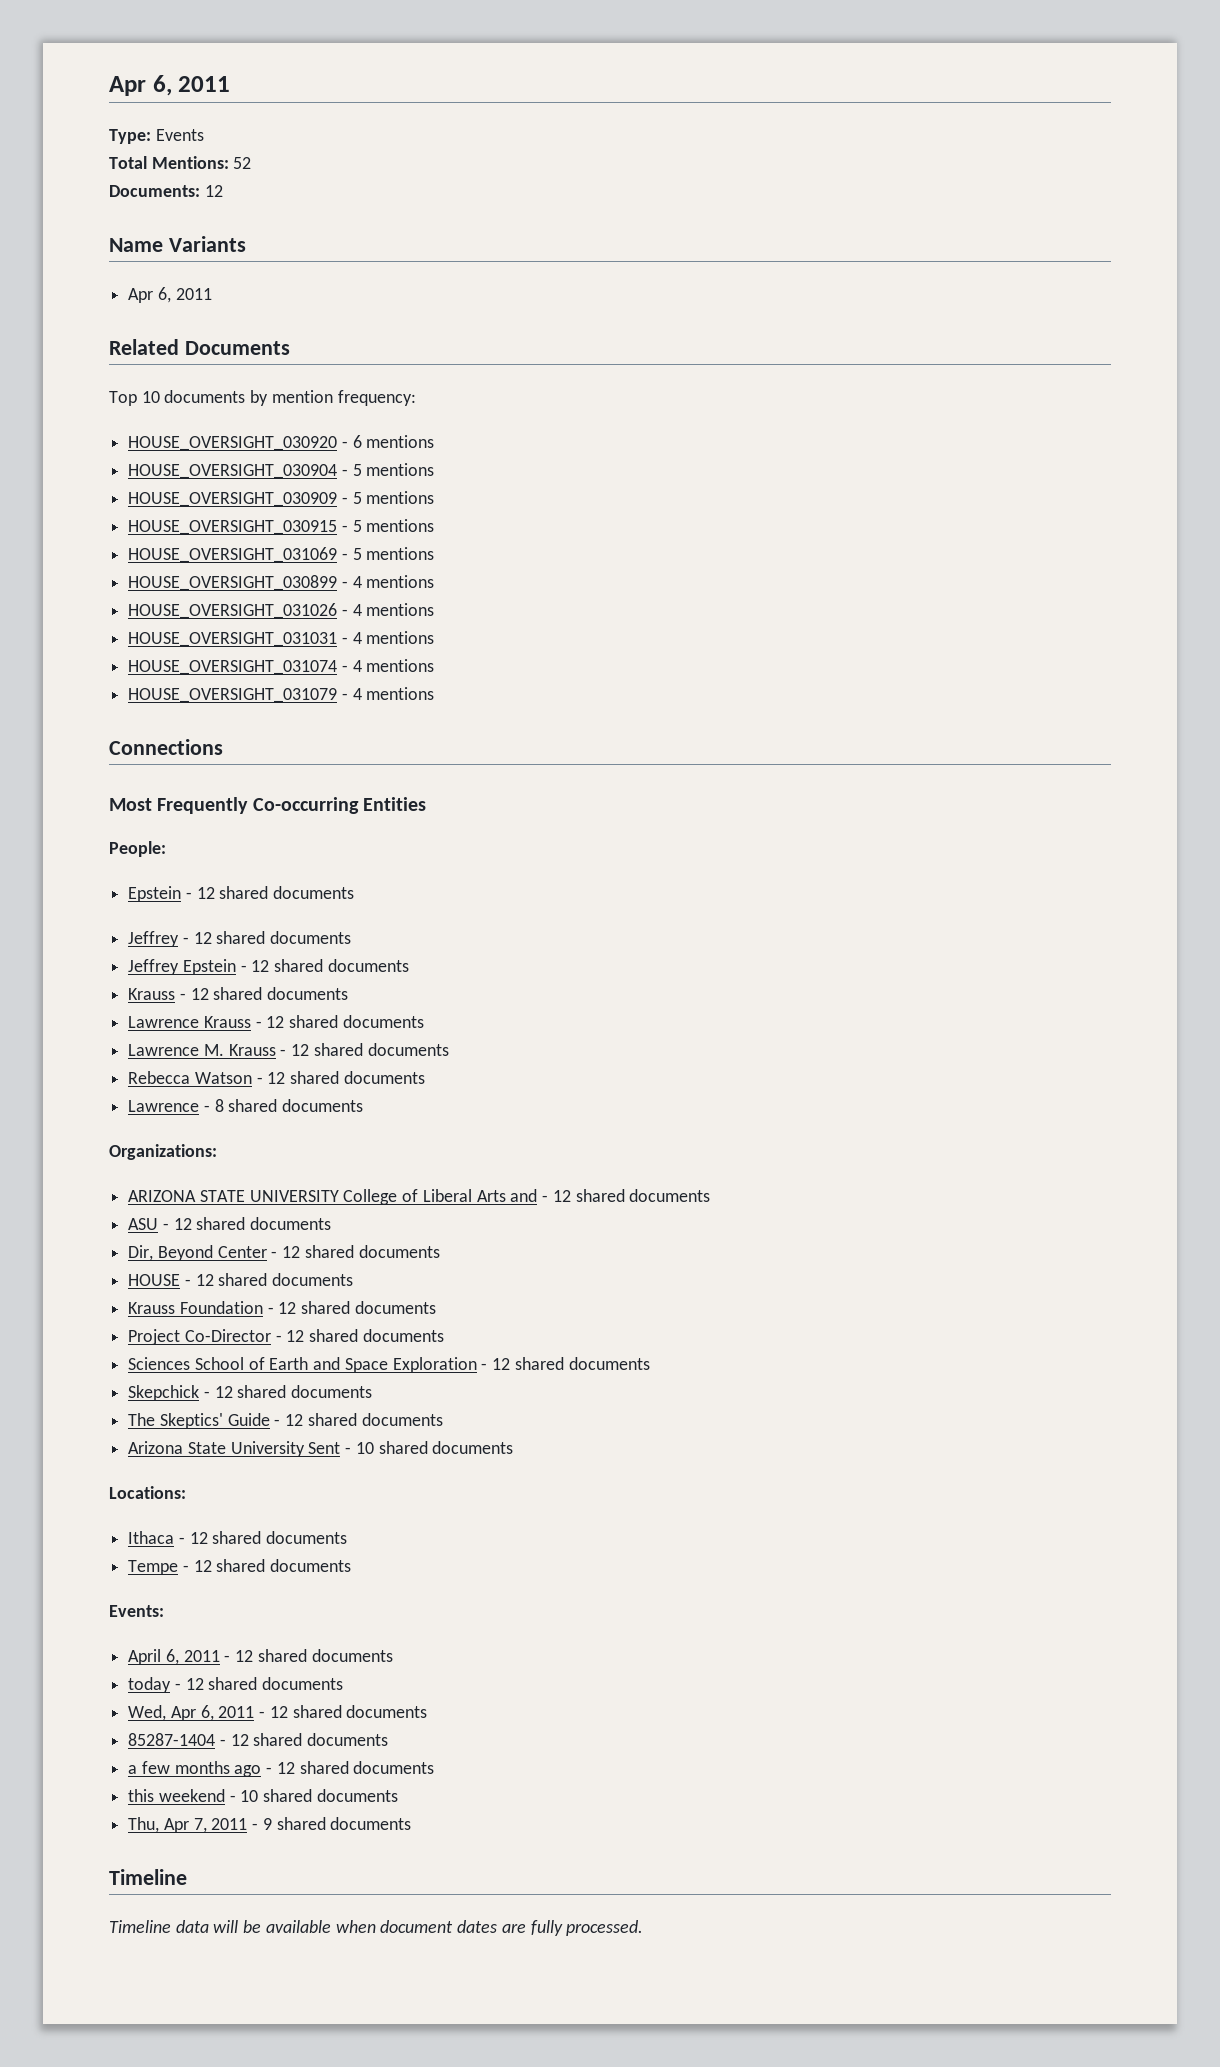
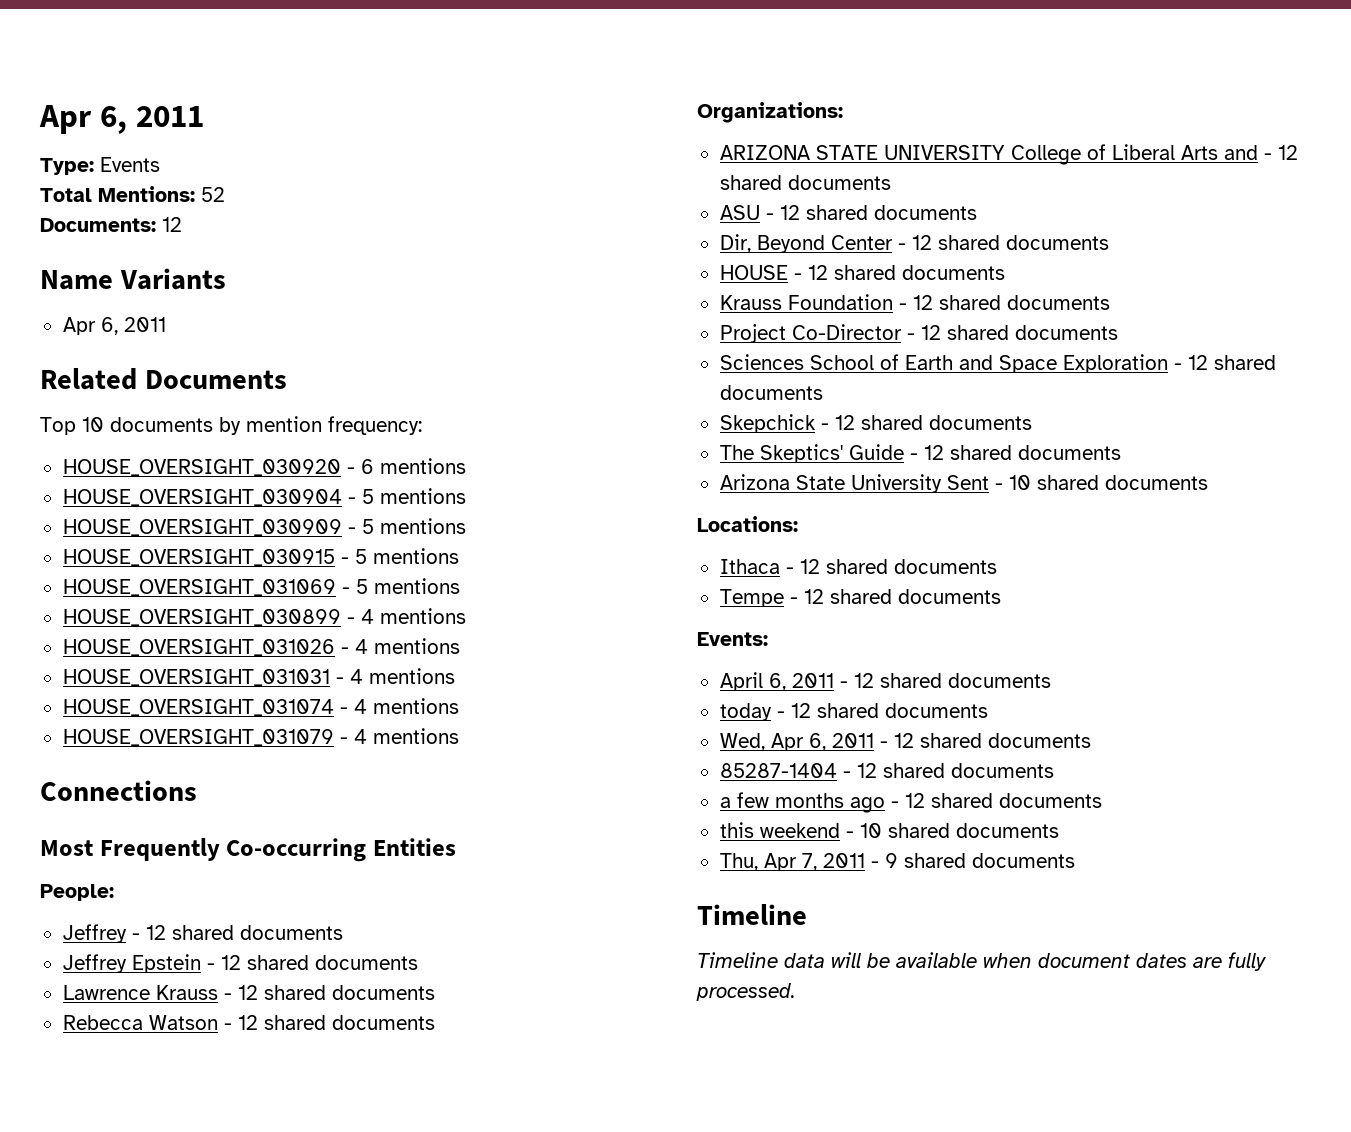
[128,886,355,902] // Epstein - 12 shared documents -> (114, 892) none
[128,987,349,1000] // Krauss - 12 shared documents -> (418, 962) none
[128,1043,449,1056] // Lawrence M. Krauss - 12 shared documents -> (435, 992) none
[128,1099,364,1112] // Lawrence - 8 shared documents -> (435, 1022) none

